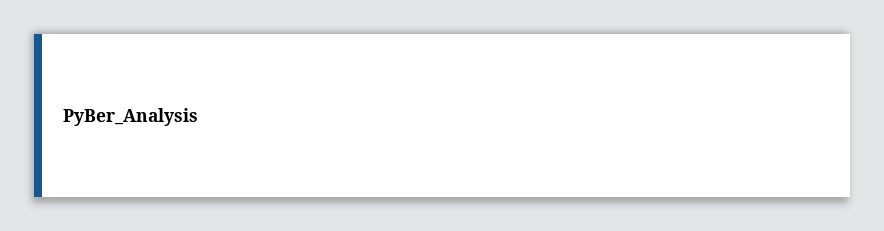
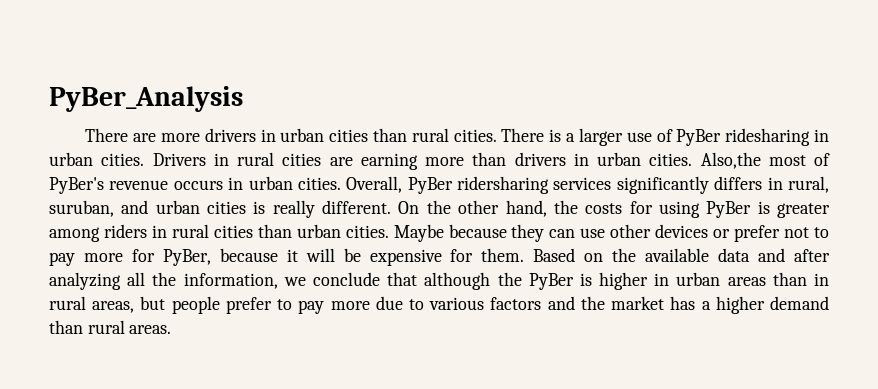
(198, 117) none -> [85,128,829,146] [49,152,830,170] [49,176,829,194] [49,200,831,218] [49,224,830,242] [49,248,831,266] [49,272,829,290] [49,296,829,314] [49,320,172,334] // There are more drivers in urban cities than rural cities. There is a larger use of PyBer ridesharing in urban cities. Drivers in rural cities are earning more than drivers in urban cities. Also,the most of PyBer's revenue occurs in urban cities. Overall, PyBer ridersharing services significantly differs in rural, suruban, and urban cities is really different. On the other hand, the costs for using PyBer is greater among riders in rural cities than urban cities. Maybe because they can use other devices or prefer not to pay more for PyBer, because it will be expensive for them. Based on the available data and after analyzing all the information, we conclude that although the PyBer is higher in urban areas than in rural areas, but people prefer to pay more due to various factors and the market has a higher demand than rural areas.

